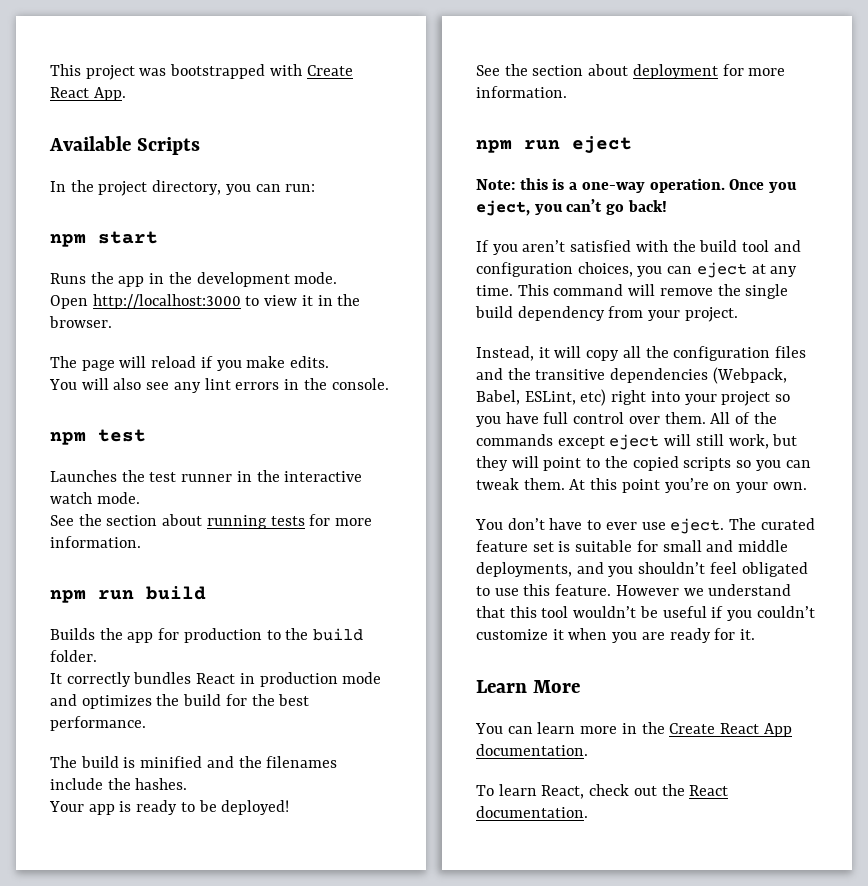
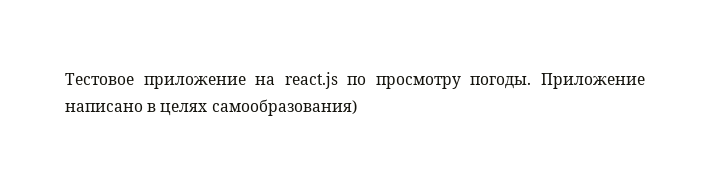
[50,64,353,80] [50,87,126,101] [49,136,200,155] [50,180,316,196] [50,231,158,247] [50,272,338,287] [50,294,361,309] [49,316,112,328] [50,356,330,371] [49,378,389,393] [50,429,146,445] [50,470,363,482] [50,492,140,504] [50,514,373,529] [50,536,141,548] [50,586,206,603] [50,628,364,643] [50,650,97,662] [50,672,382,687] [50,694,310,709] [50,716,146,731] [50,756,338,768] [50,778,188,790] [49,800,290,815] [476,64,786,79] [476,86,567,98] [476,136,632,153] [476,178,798,193] [476,199,667,216] [476,240,801,255] [476,262,798,278] [476,284,789,299] [475,306,738,322] [476,346,807,361] [476,367,787,384] [476,389,791,406] [476,412,777,427] [476,434,798,450] [476,456,811,471] [476,478,807,493] [475,518,815,534] [476,540,789,552] [476,562,808,577] [476,584,792,596] [476,606,815,621] [476,628,756,643] [476,680,580,693] [475,722,792,737] [476,744,588,756] [476,784,729,799] [476,806,588,818] This project was bootstrapped with Create React App. // Available Scripts // In the project directory, you can run: // npm start // Runs the app in the development mode. // Open http://localhost:3000 to view it in the browser. // The page will reload if you make edits. // You will also see any lint errors in the console. // npm test // Launches the test runner in the interactive watch mode. // See the section about running tests for more information. // npm run build // Builds the app for production to the build folder. // It correctly bundles React in production mode and optimizes the build for the best performance. // The build is minified and the filenames include the hashes. // Your app is ready to be deployed! // See the section about deployment for more information. // npm run eject // Note: this is a one-way operation. Once you eject, you can’t go back! // If you aren’t satisfied with the build tool and configuration choices, you can eject at any time. This command will remove the single build dependency from your project. // Instead, it will copy all the configuration files and the transitive dependencies (Webpack, Babel, ESLint, etc) right into your project so you have full control over them. All of the commands except eject will still work, but they will point to the copied scripts so you can tweak them. At this point you’re on your own. // You don’t have to ever use eject. The curated feature set is suitable for small and middle deployments, and you shouldn’t feel obligated to use this feature. However we understand that this tool wouldn’t be useful if you couldn’t customize it when you are ready for it. // Learn More // You can learn more in the Create React App documentation. // To learn React, check out the React documentation. -> [65,72,645,89] [65,99,357,116] Тестовое приложение на react.js по просмотру погоды. Приложение написано в целях самообразования)

